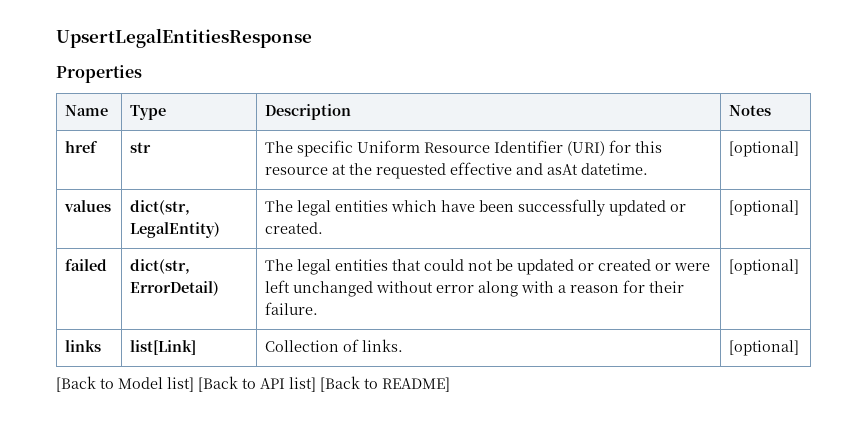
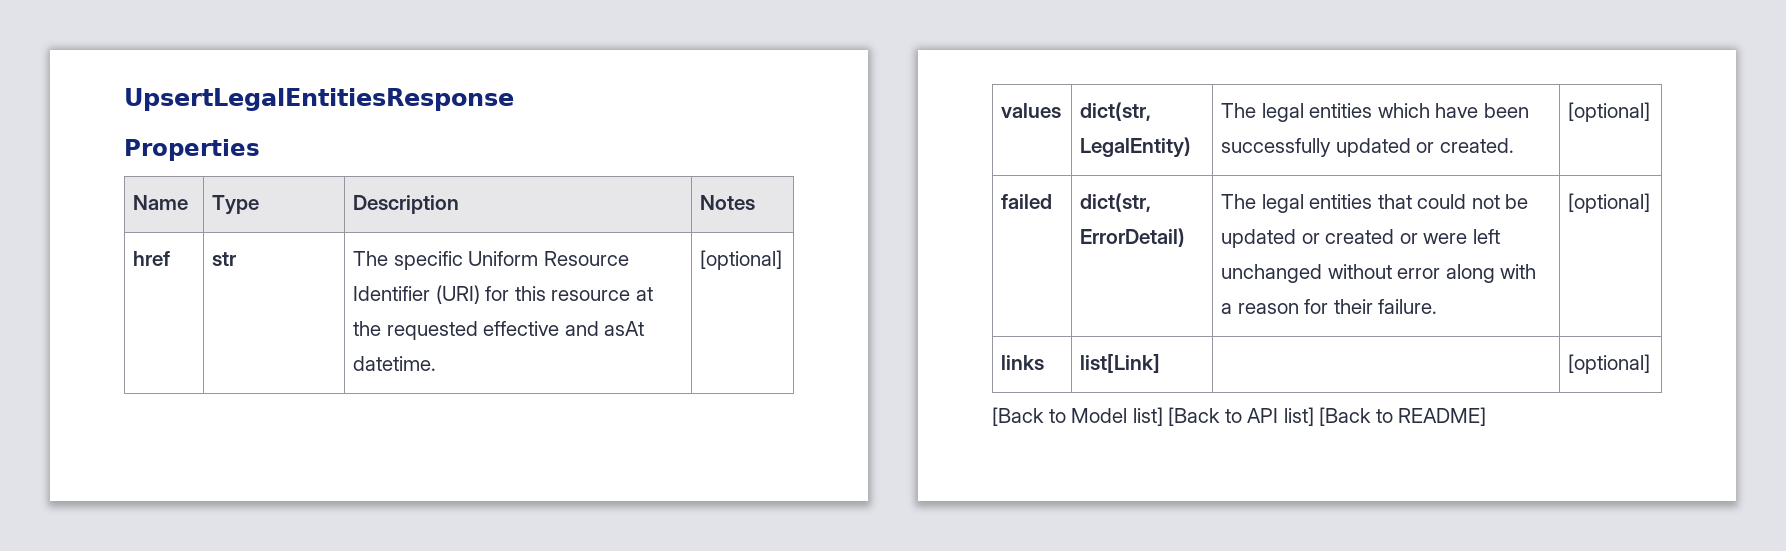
[265,339,404,352] Collection of links. -> (1161, 363) none

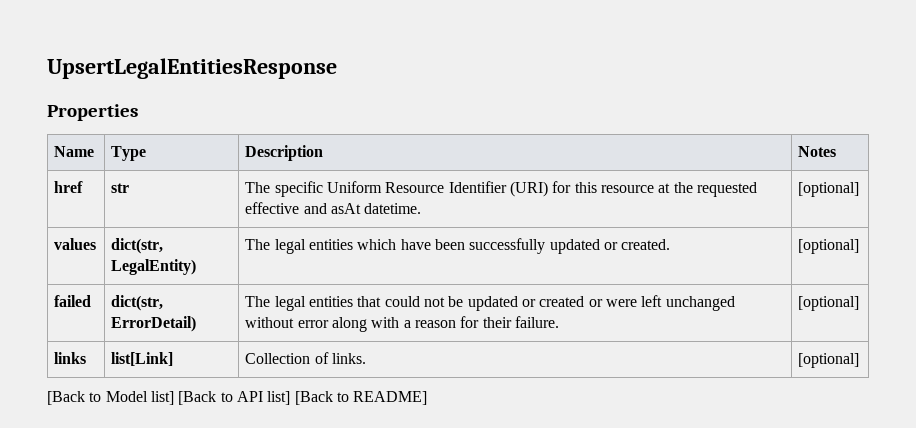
(1161, 363) none -> [245,352,367,364] Collection of links.

